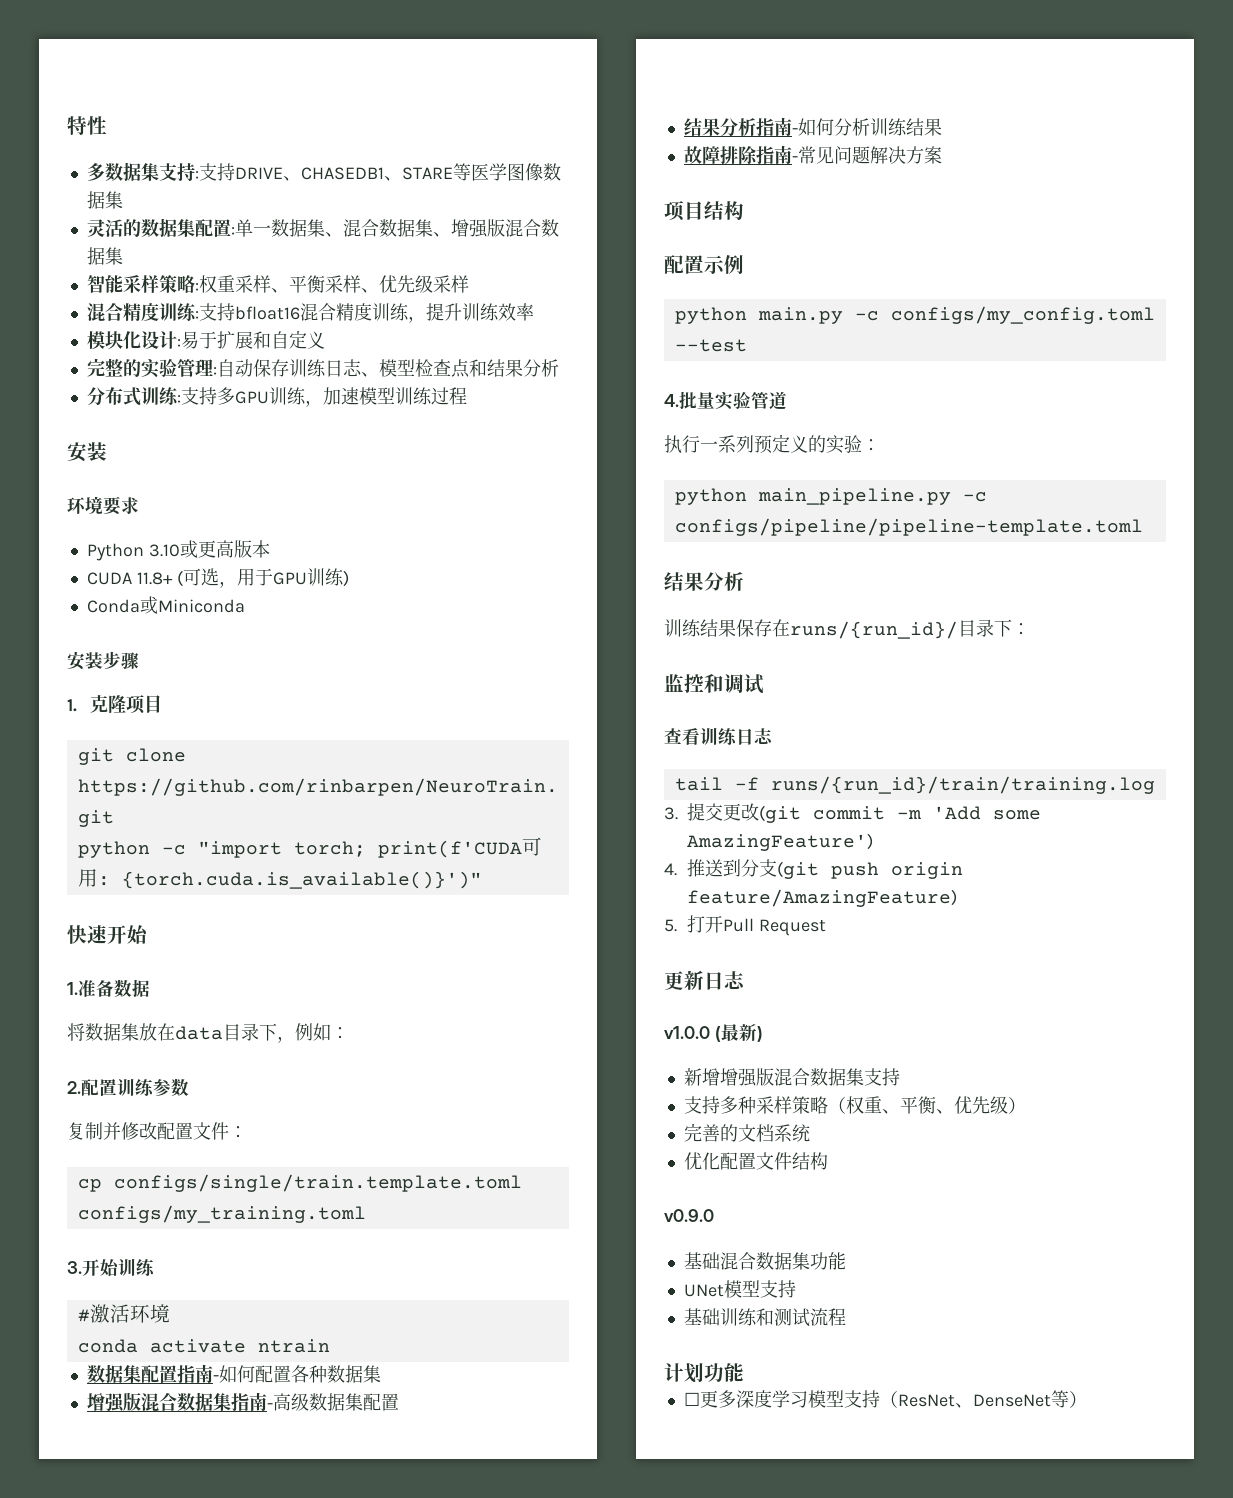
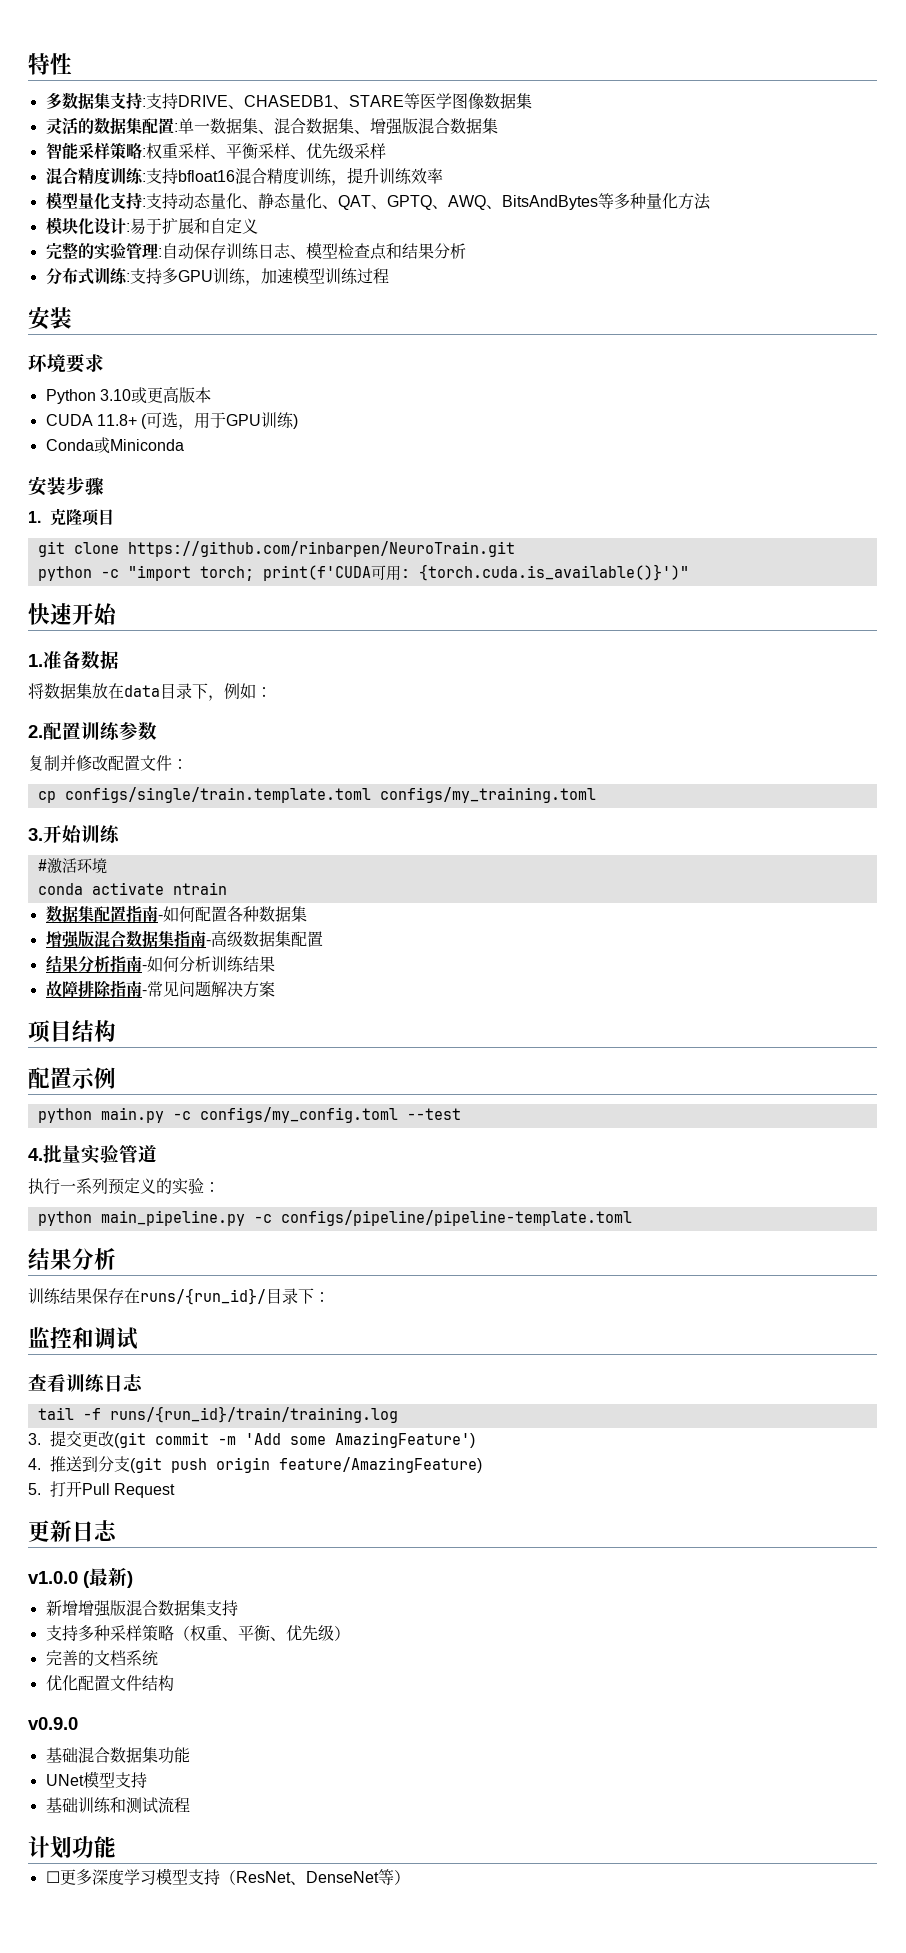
(534, 312) none -> [45,192,711,210] // 模型量化支持:支持动态量化、静态量化、QAT、GPTQ、AWQ、BitsAndBytes等多种量化方法

